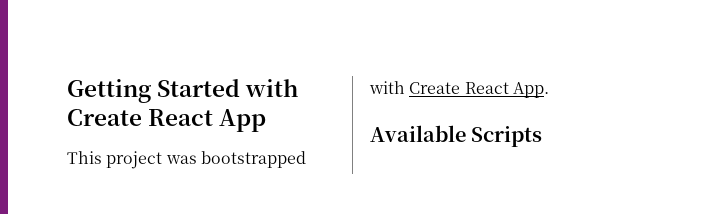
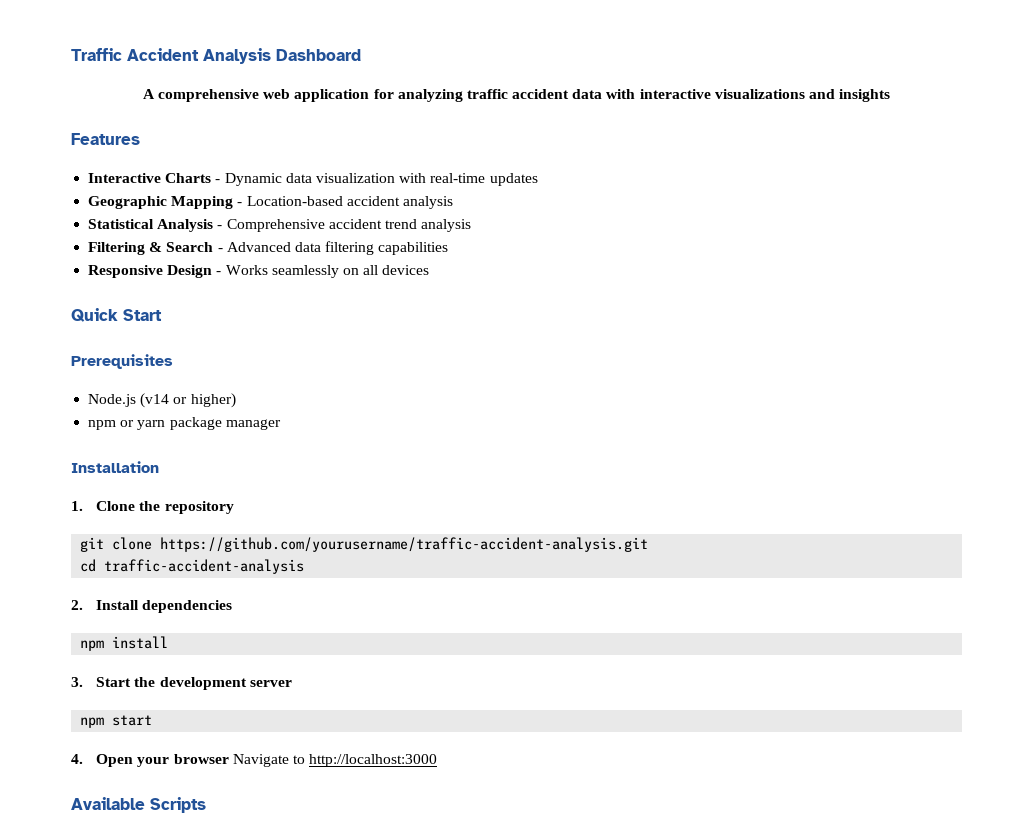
[67,79,299,103] [67,109,267,132] [67,151,306,169] [369,81,549,98] Getting Started with Create React App // This project was bootstrapped with Create React App. -> [71,48,361,64] [142,89,891,102] [71,133,140,145] [88,173,538,186] [88,196,453,209] [88,219,472,232] [88,241,449,255] [88,265,430,278] [71,308,162,322] [71,354,173,369] [88,393,236,408] [88,417,281,430] [71,461,159,473] [71,501,234,514] [80,537,649,552] [80,559,305,574] [71,600,233,613] [80,636,169,651] [71,677,292,690] [80,715,153,728] [71,754,438,767] Traffic Accident Analysis Dashboard // A comprehensive web application for analyzing traffic accident data with interactive visualizations and insights // Features // Interactive Charts - Dynamic data visualization with real-time updates // Geographic Mapping - Location-based accident analysis // Statistical Analysis - Comprehensive accident trend analysis // Filtering & Search - Advanced data filtering capabilities // Responsive Design - Works seamlessly on all devices // Quick Start // Prerequisites // Node.js (v14 or higher) // npm or yarn package manager // Installation // 1. Clone the repository // git clone https://github.com/yourusername/traffic-accident-analysis.git // cd traffic-accident-analysis // 2. Install dependencies // npm install // 3. Start the development server // npm start // 4. Open your browser Navigate to http://localhost:3000

